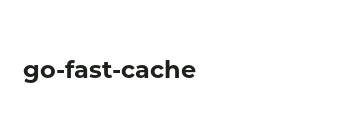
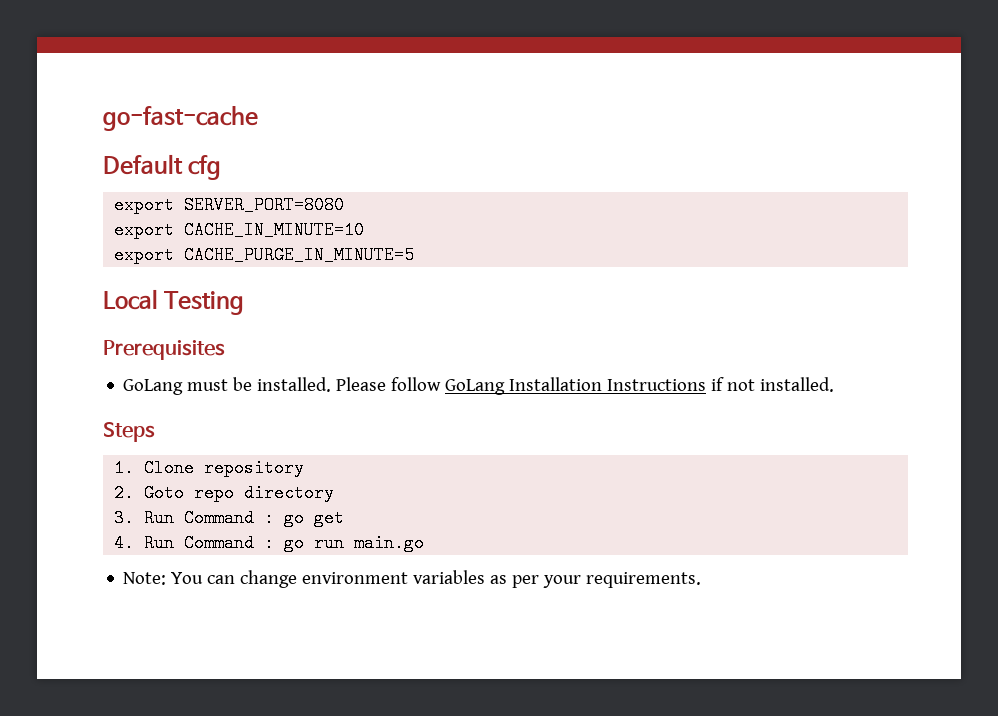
(196, 71) none -> [103,154,222,180] [114,196,345,214] [114,221,365,239] [114,246,415,264] [103,289,245,315] [103,340,225,360] [123,377,835,395] [103,422,155,442] [114,459,305,477] [114,484,335,502] [114,509,345,527] [114,534,425,552] [123,570,702,588] // Default cfg // export SERVER_PORT=8080 // export CACHE_IN_MINUTE=10 // export CACHE_PURGE_IN_MINUTE=5 // Local Testing // Prerequisites // GoLang must be installed. Please follow GoLang Installation Instructions if not installed. // Steps // 1. Clone repository // 2. Goto repo directory // 3. Run Command : go get // 4. Run Command : go run main.go // Note: You can change environment variables as per your requirements.

